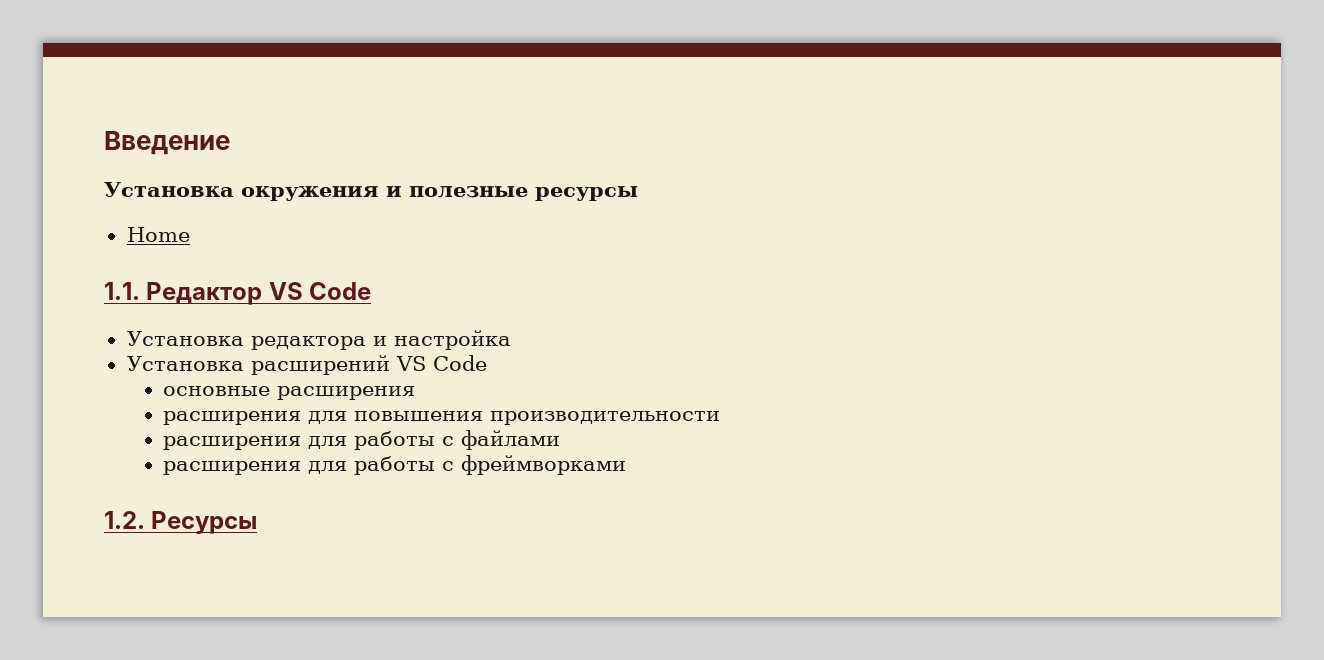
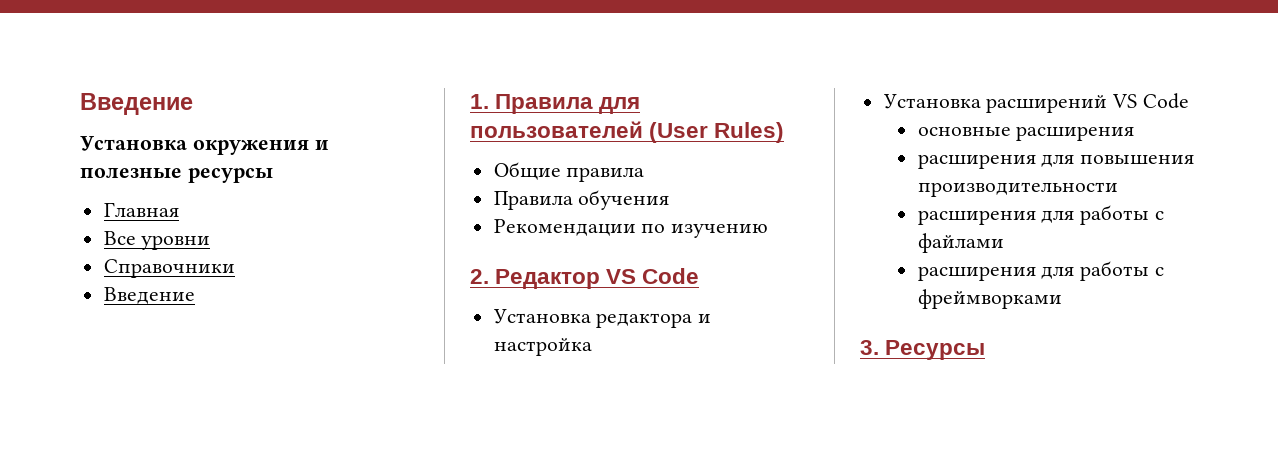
[126,227,190,242] [104,282,140,300] Home // 1.1. -> [103,202,179,217] [103,231,211,250] [103,259,235,278] [103,287,195,304] [470,94,641,114] [470,121,785,143] [493,162,645,182] [493,190,670,210] [493,219,769,238] [470,269,489,284] Главная // Все уровни // Справочники // Введение // 1. Правила для пользователей (User Rules) // Общие правила // Правила обучения // Рекомендации по изучению // 2.
[104,511,145,529] 1.2. -> [860,340,879,355] 3.

